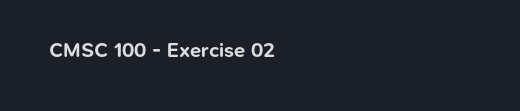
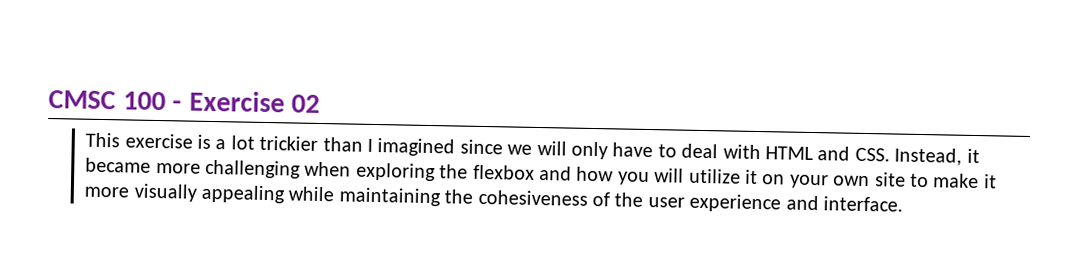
(275, 50) none -> [85,132,980,166] [85,157,997,189] [84,183,904,213] // This exercise is a lot trickier than I imagined since we will only have to deal with HTML and CSS. Instead, it became more challenging when exploring the flexbox and how you will utilize it on your own site to make it more visually appealing while maintaining the cohesiveness of the user experience and interface.

